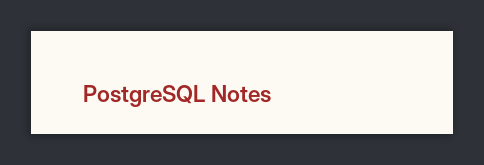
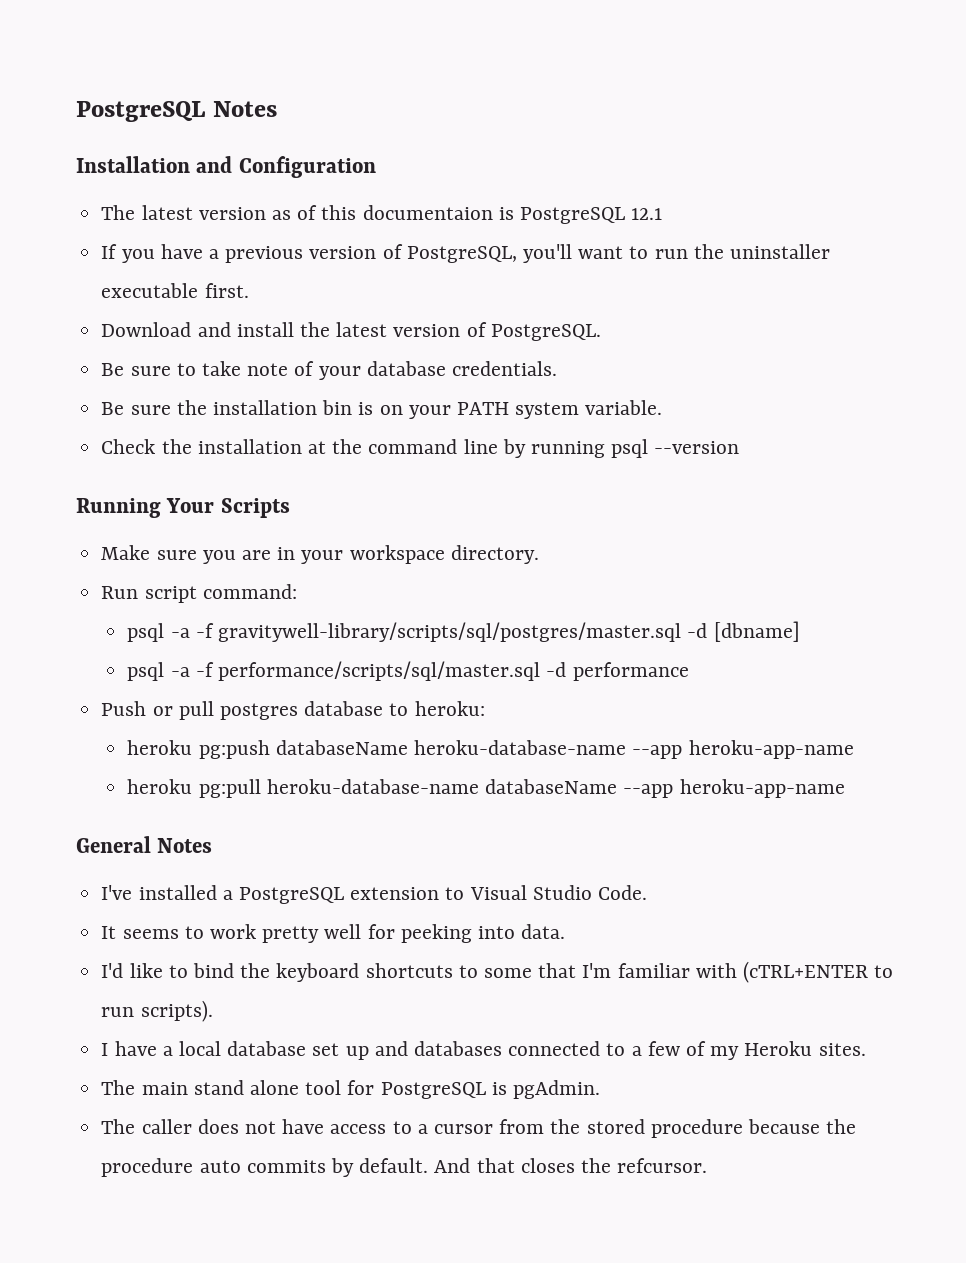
(272, 94) none -> [76,156,376,178] [101,205,663,224] [101,244,831,263] [101,283,249,298] [101,322,601,341] [101,361,557,380] [101,400,663,419] [101,439,740,458] [76,498,290,518] [101,545,539,564] [101,584,297,603] [127,621,800,642] [127,661,689,681] [101,701,485,720] [127,740,854,759] [127,779,845,798] [76,836,213,853] [101,885,647,904] [101,924,566,943] [101,961,894,983] [101,1000,213,1022] [101,1041,866,1060] [101,1080,600,1099] [101,1119,857,1138] [101,1158,708,1177] // Installation and Configuration // The latest version as of this documentaion is PostgreSQL 12.1 // If you have a previous version of PostgreSQL, you'll want to run the uninstaller executable first. // Download and install the latest version of PostgreSQL. // Be sure to take note of your database credentials. // Be sure the installation bin is on your PATH system variable. // Check the installation at the command line by running psql --version // Running Your Scripts // Make sure you are in your workspace directory. // Run script command: // psql -a -f gravitywell-library/scripts/sql/postgres/master.sql -d [dbname] // psql -a -f performance/scripts/sql/master.sql -d performance // Push or pull postgres database to heroku: // heroku pg:push databaseName heroku-database-name --app heroku-app-name // heroku pg:pull heroku-database-name databaseName --app heroku-app-name // General Notes // I've installed a PostgreSQL extension to Visual Studio Code. // It seems to work pretty well for peeking into data. // I'd like to bind the keyboard shortcuts to some that I'm familiar with (cTRL+ENTER to run scripts). // I have a local database set up and databases connected to a few of my Heroku sites. // The main stand alone tool for PostgreSQL is pgAdmin. // The caller does not have access to a cursor from the stored procedure because the procedure auto commits by default. And that closes the refcursor.

